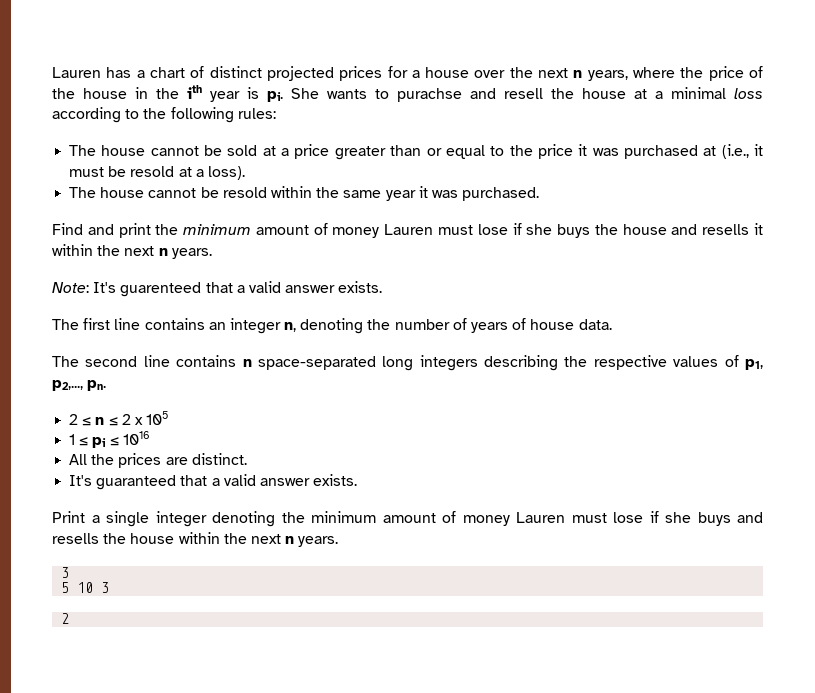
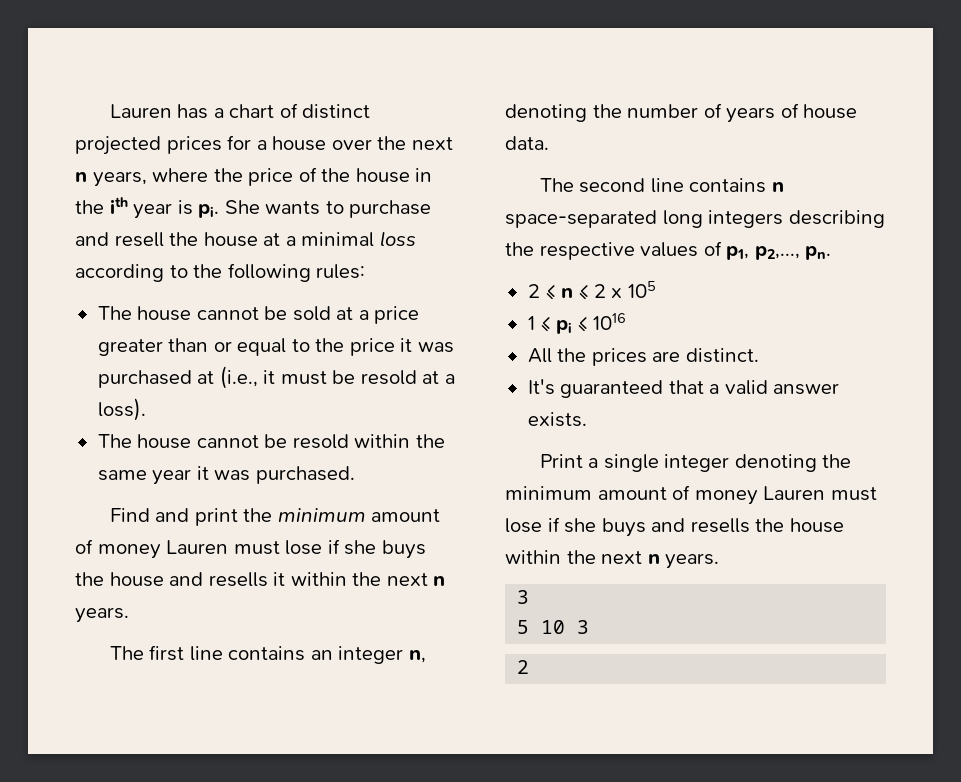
[397,88,462,102] purachse -> [349,200,432,218] purchase
[52,281,383,297] // Note: It's guarenteed that a valid answer exists. -> (129, 615) none

